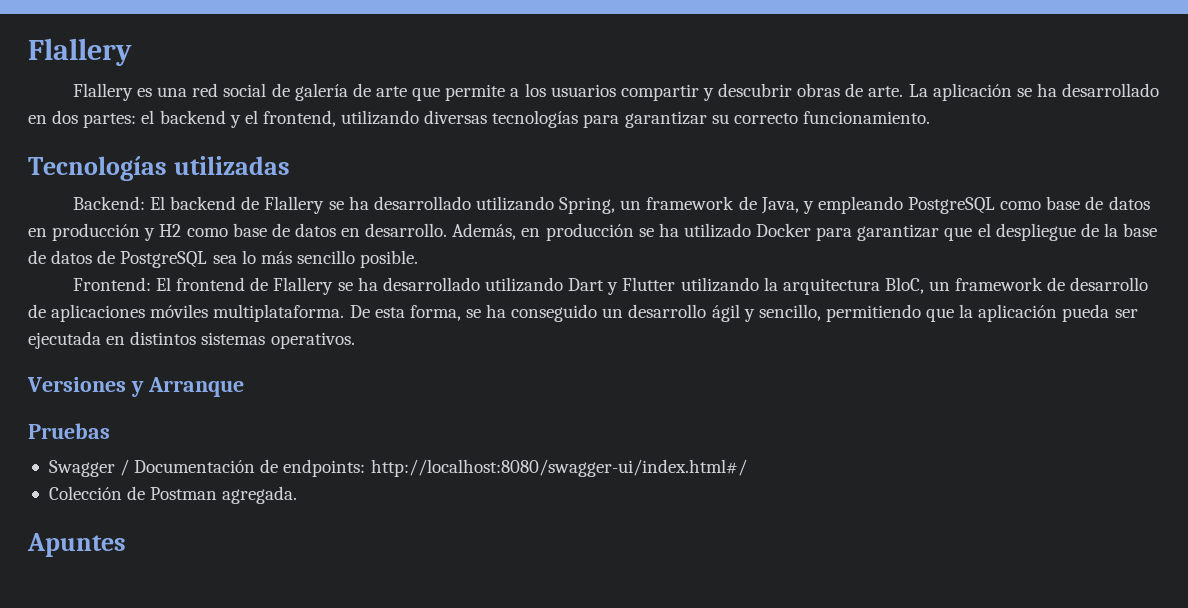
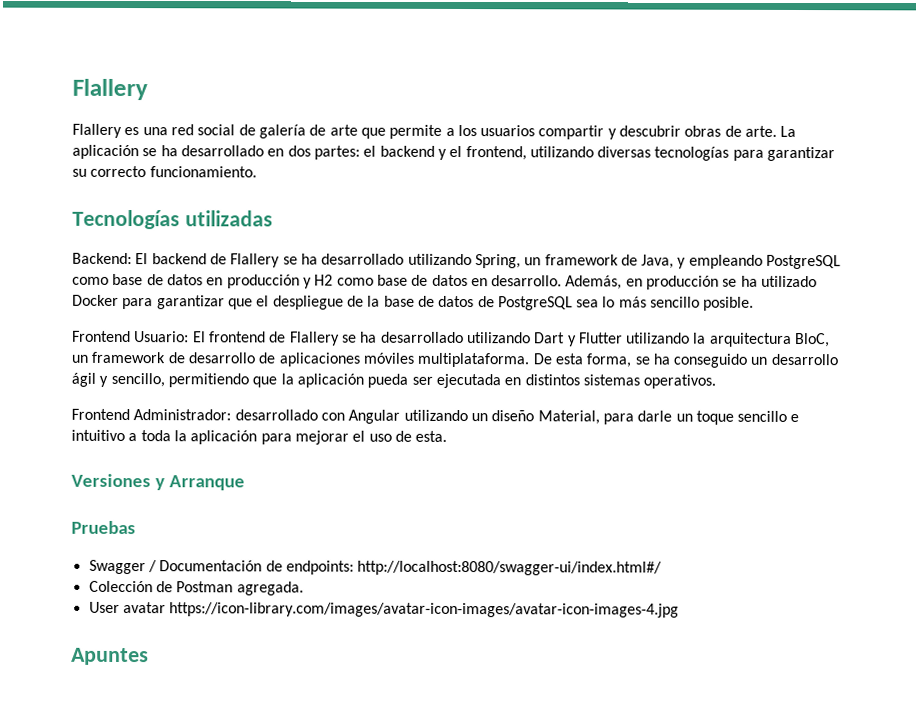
[72,277,151,291] Frontend: -> [72,330,190,343] Frontend Usuario:
(355, 340) none -> [71,408,800,425] [71,429,448,445] // Frontend Administrador: desarrollado con Angular utilizando un diseño Material, para darle un toque sencillo e intuitivo a toda la aplicación para mejorar el uso de esta.
(298, 495) none -> [88,601,680,618] // User avatar https://icon-library.com/images/avatar-icon-images/avatar-icon-images-4.jpg

